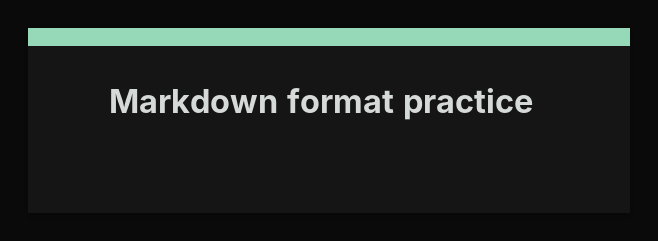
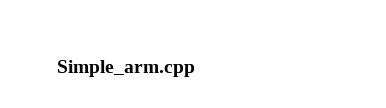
[109,88,533,120] Markdown format practice -> [57,60,195,77] Simple_arm.cpp

